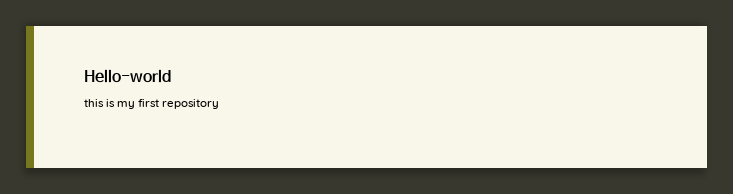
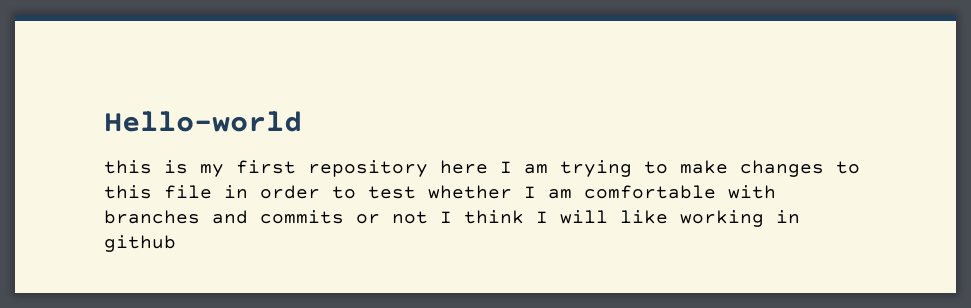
(220, 104) none -> [440,160,860,177] [104,185,776,199] [104,210,800,227] [104,235,176,252] here I am trying to make changes to this file in order to test whether I am comfortable with branches and commits or not I think I will like working in github

